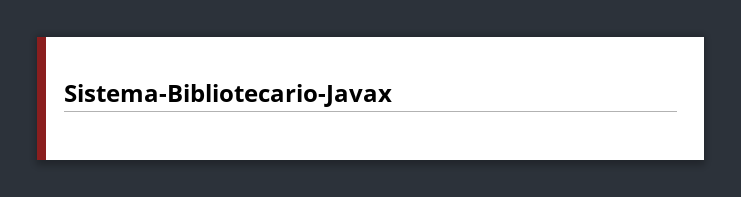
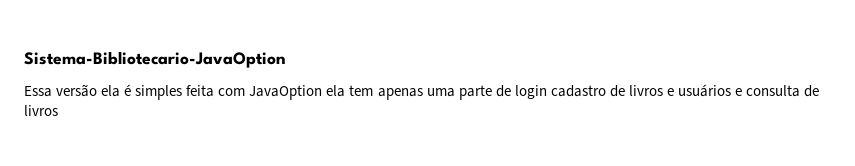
[64,84,392,107] Sistema-Bibliotecario-Javax -> [24,51,286,68] [24,84,820,100] [24,105,58,116] Sistema-Bibliotecario-JavaOption // Essa versão ela é simples feita com JavaOption ela tem apenas uma parte de login cadastro de livros e usuários e consulta de livros

